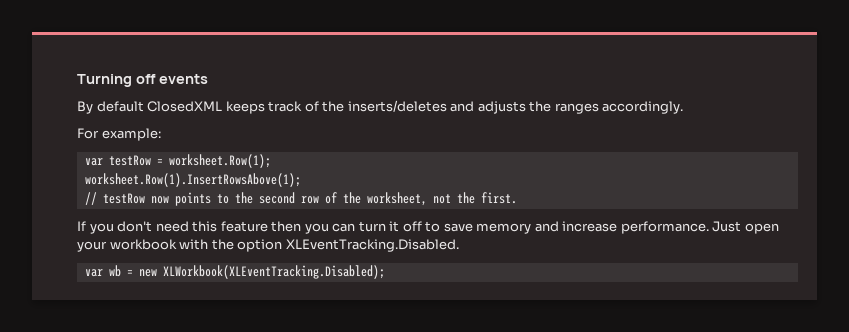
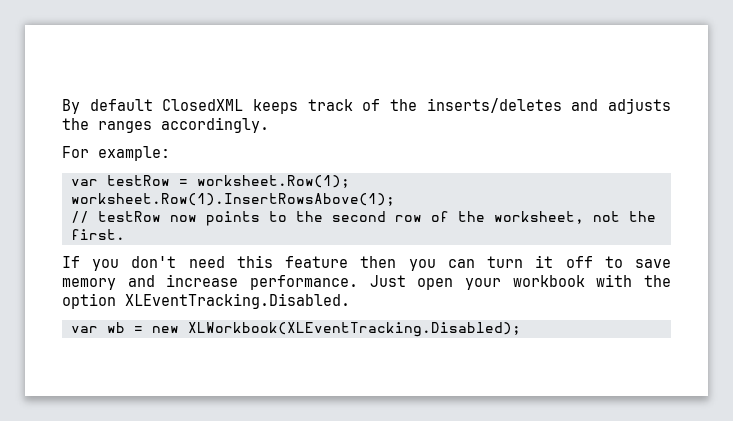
[77,74,208,87] Turning off events // -> (62, 106) none

